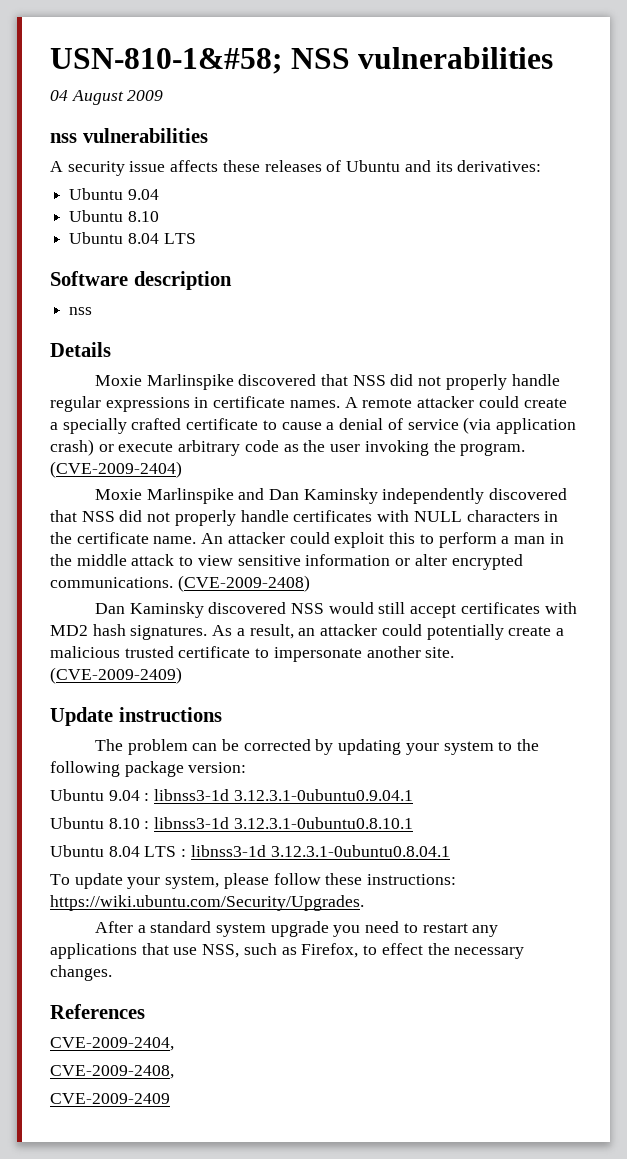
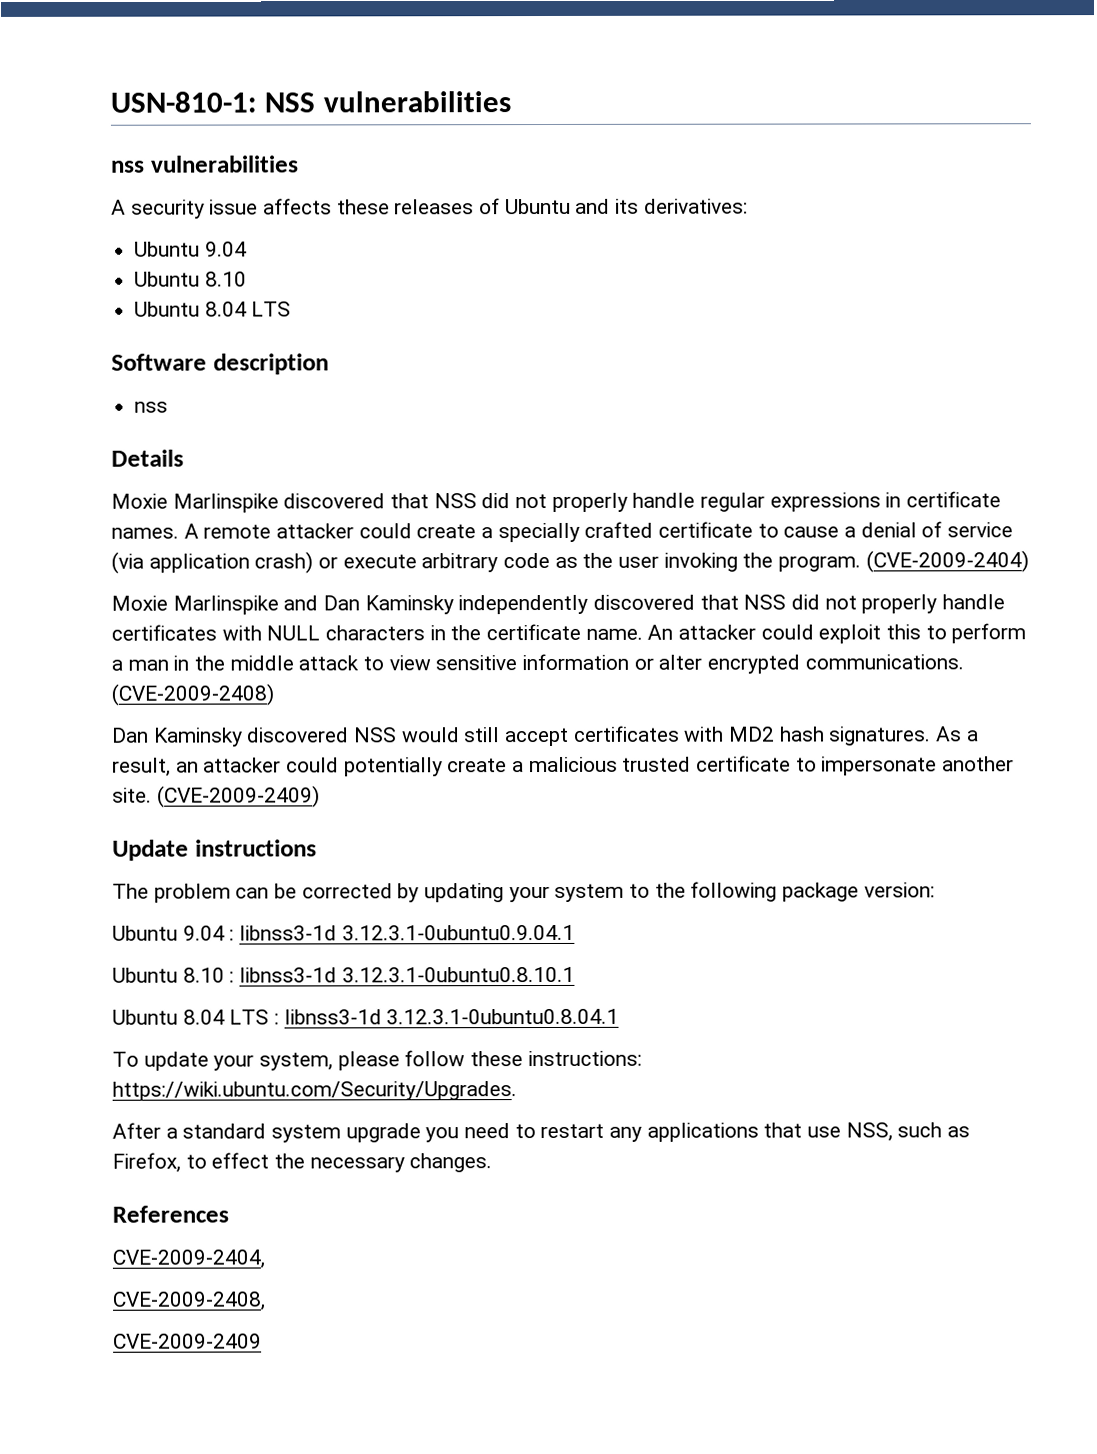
[50,48,282,74] USN-810-1&#58; -> [110,91,257,113] USN-810-1:
[50,90,164,105] // 04 August 2009 -> (511, 102) none

